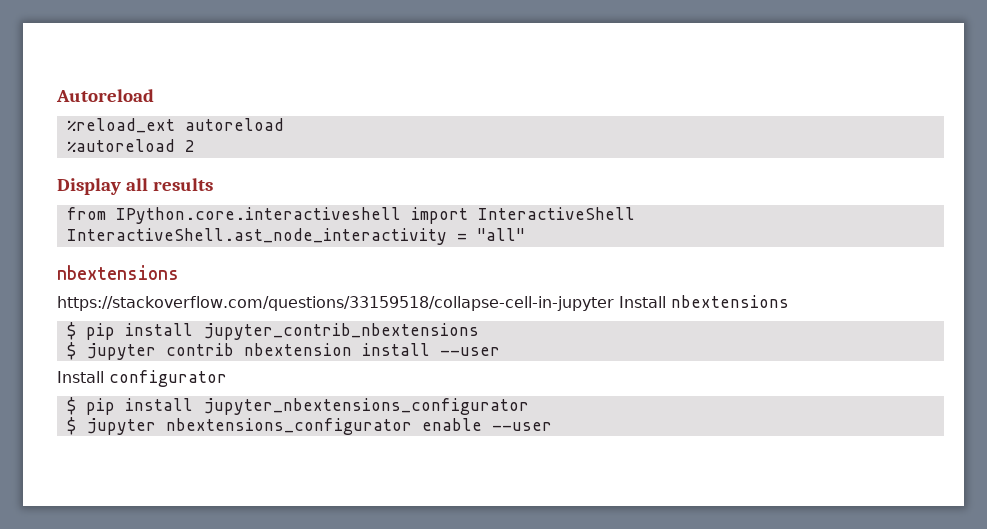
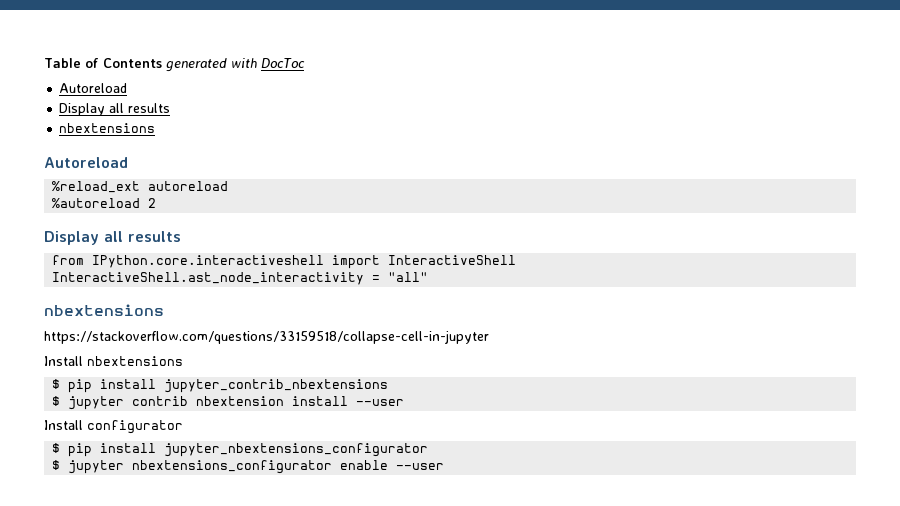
(56, 95) none -> [44,58,305,72] [59,83,128,93] [59,103,171,116] [59,123,156,133] Table of Contents generated with DocToc // Autoreload // Display all results // nbextensions //
(614, 303) none -> (489, 337) //

